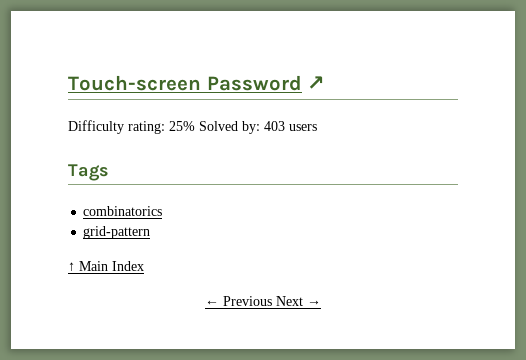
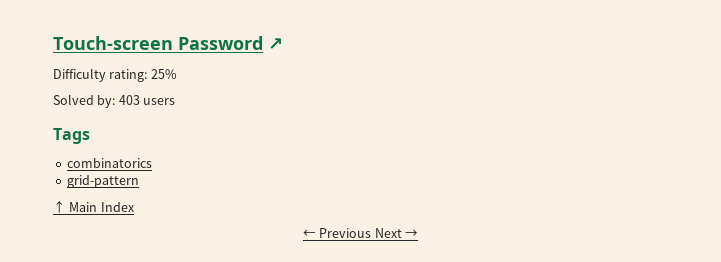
(195, 126) none -> (177, 74) //

